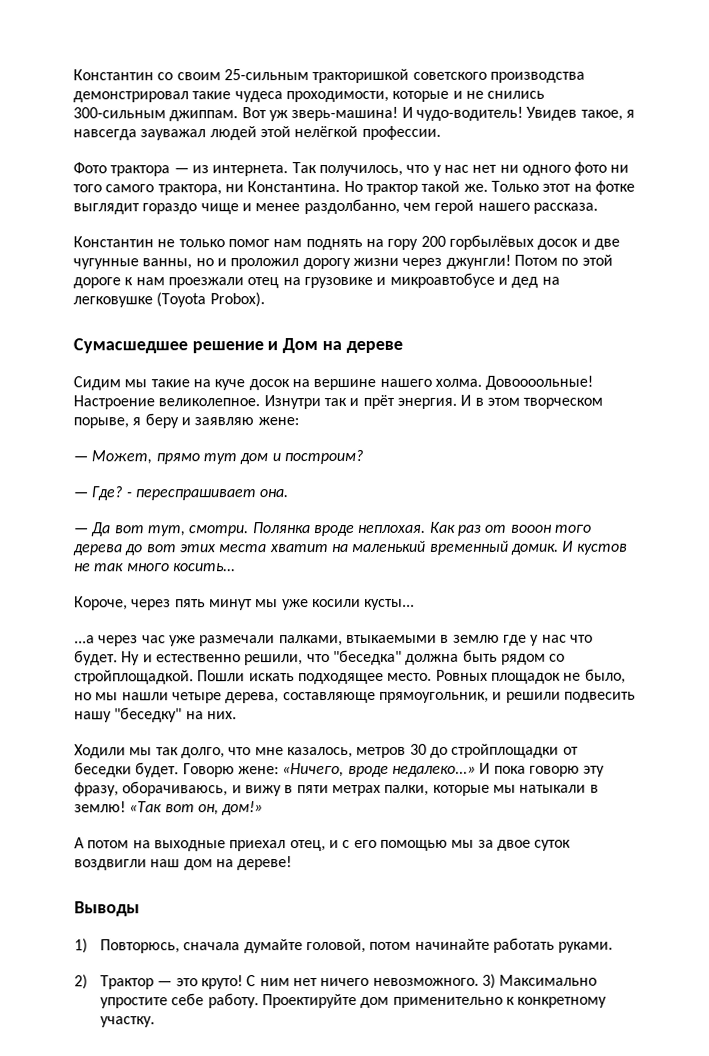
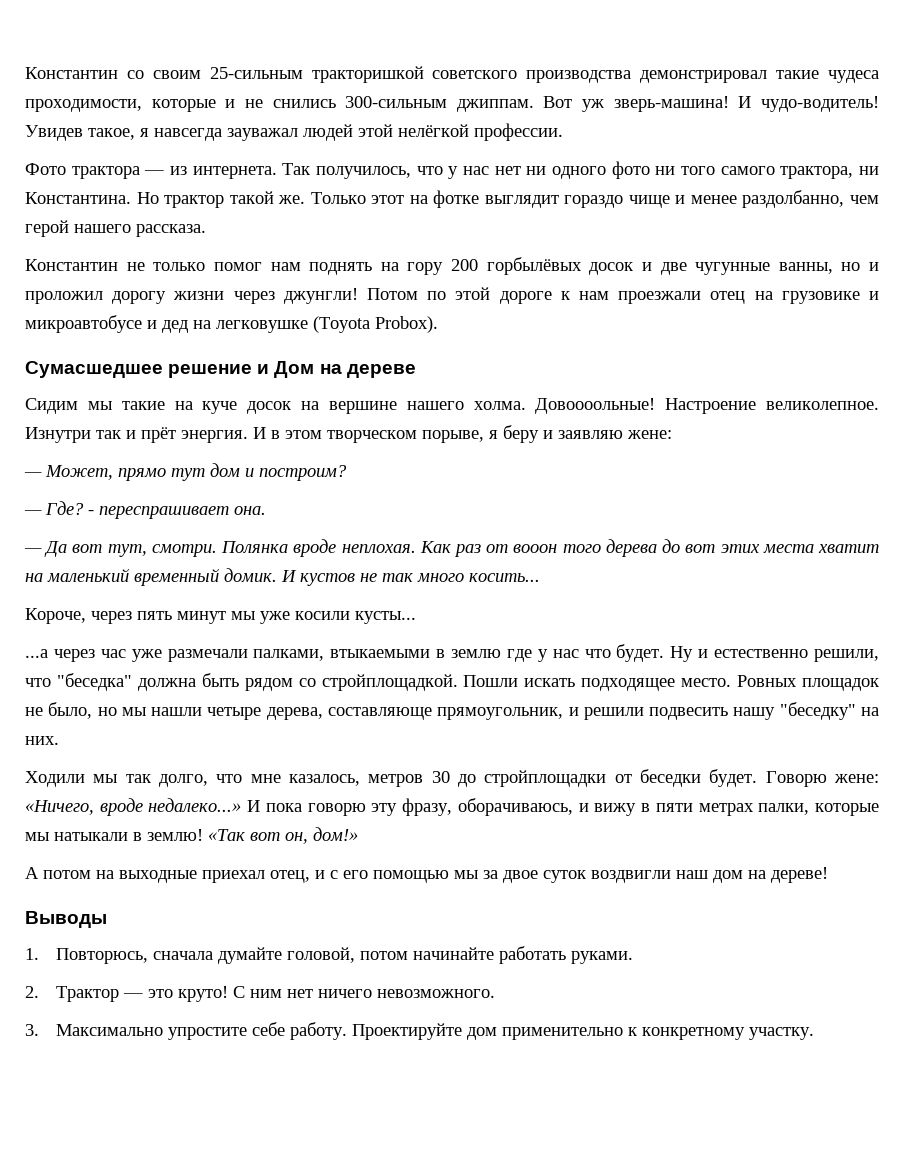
[74,938,88,954] 1) -> [25,948,39,960] 1.
[74,974,88,990] 2) -> [25,986,39,998] 2.
[481,973,496,989] 3) -> [25,1024,39,1036] // 3.

